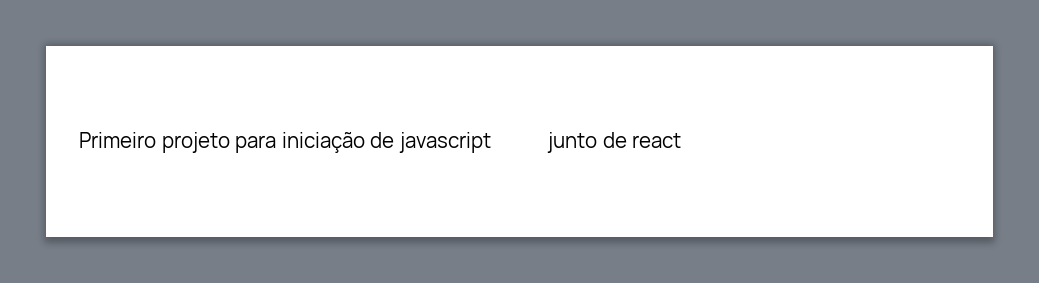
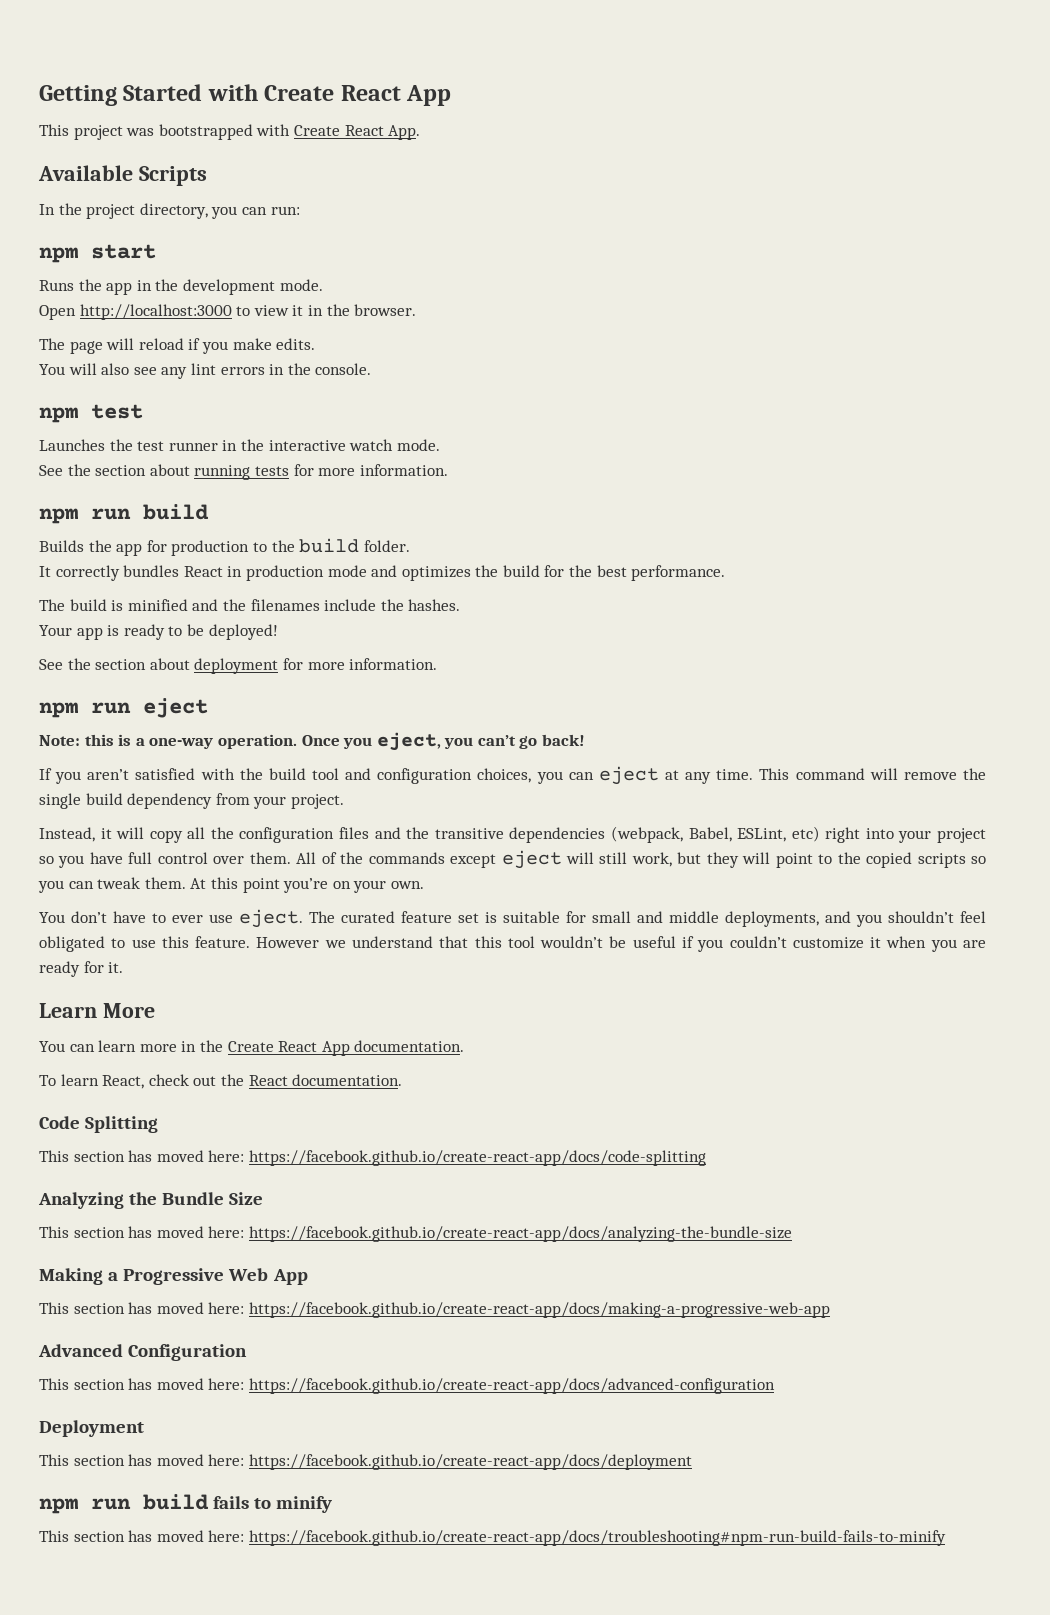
[79,132,682,153] Primeiro projeto para iniciação de javascript junto de react -> [39,84,452,106] [39,124,421,140] [38,165,207,186] [39,203,300,219] [39,244,156,263] [39,279,323,295] [39,304,417,320] [39,338,316,354] [39,363,372,379] [39,404,143,423] [39,439,440,451] [39,464,448,480] [39,504,209,524] [39,538,410,556] [39,565,726,581] [39,599,461,611] [39,624,278,640] [39,658,438,674] [39,698,208,718] [39,732,586,751] [39,766,986,785] [39,793,344,809] [39,826,986,843] [39,850,987,869] [38,877,424,893] [39,909,986,928] [39,936,987,952] [39,961,124,977] [39,1003,155,1018] [39,1040,465,1056] [39,1074,403,1089] [39,1116,159,1133] [39,1150,706,1166] [38,1192,264,1209] [39,1226,792,1242] [39,1268,308,1285] [39,1302,830,1318] [38,1344,248,1361] [39,1378,775,1394] [39,1420,144,1437] [39,1454,692,1470] [39,1494,333,1514] [39,1530,946,1546] Getting Started with Create React App // This project was bootstrapped with Create React App. // Available Scripts // In the project directory, you can run: // npm start // Runs the app in the development mode. // Open http://localhost:3000 to view it in the browser. // The page will reload if you make edits. // You will also see any lint errors in the console. // npm test // Launches the test runner in the interactive watch mode. // See the section about running tests for more information. // npm run build // Builds the app for production to the build folder. // It correctly bundles React in production mode and optimizes the build for the best performance. // The build is minified and the filenames include the hashes. // Your app is ready to be deployed! // See the section about deployment for more information. // npm run eject // Note: this is a one-way operation. Once you eject, you can’t go back! // If you aren’t satisfied with the build tool and configuration choices, you can eject at any time. This command will remove the single build dependency from your project. // Instead, it will copy all the configuration files and the transitive dependencies (webpack, Babel, ESLint, etc) right into your project so you have full control over them. All of the commands except eject will still work, but they will point to the copied scripts so you can tweak them. At this point you’re on your own. // You don’t have to ever use eject. The curated feature set is suitable for small and middle deployments, and you shouldn’t feel obligated to use this feature. However we understand that this tool wouldn’t be useful if you couldn’t customize it when you are ready for it. // Learn More // You can learn more in the Create React App documentation. // To learn React, check out the React documentation. // Code Splitting // This section has moved here: https://facebook.github.io/create-react-app/docs/code-splitting // Analyzing the Bundle Size // This section has moved here: https://facebook.github.io/create-react-app/docs/analyzing-the-bundle-size // Making a Progressive Web App // This section has moved here: https://facebook.github.io/create-react-app/docs/making-a-progressive-web-app // Advanced Configuration // This section has moved here: https://facebook.github.io/create-react-app/docs/advanced-configuration // Deployment // This section has moved here: https://facebook.github.io/create-react-app/docs/deployment // npm run build fails to minify // This section has moved here: https://facebook.github.io/create-react-app/docs/troubleshooting#npm-run-build-fails-to-minify

